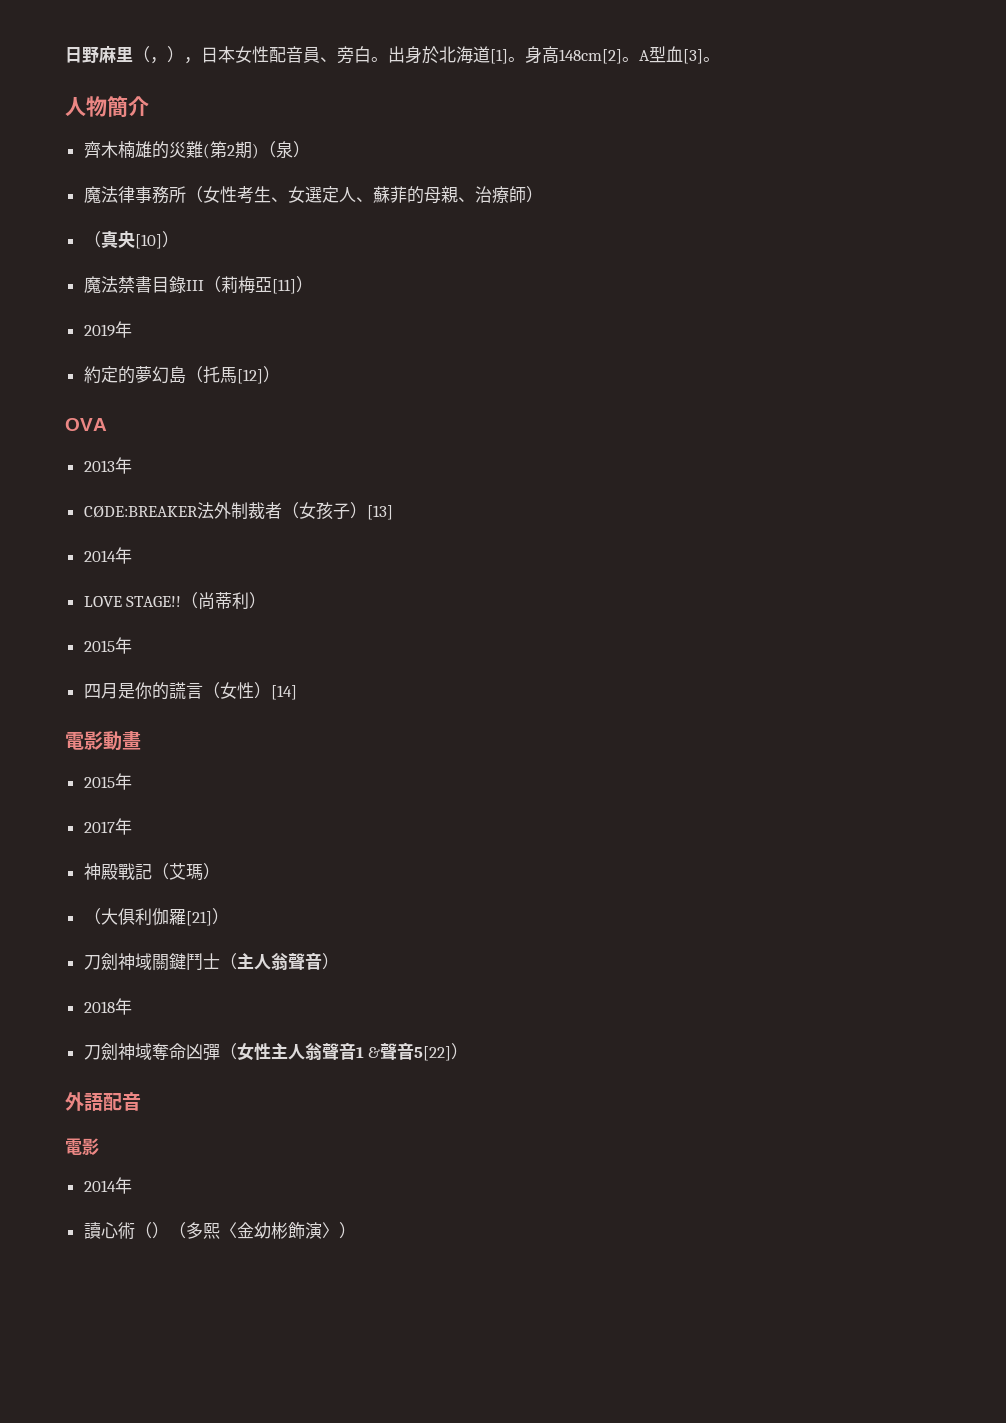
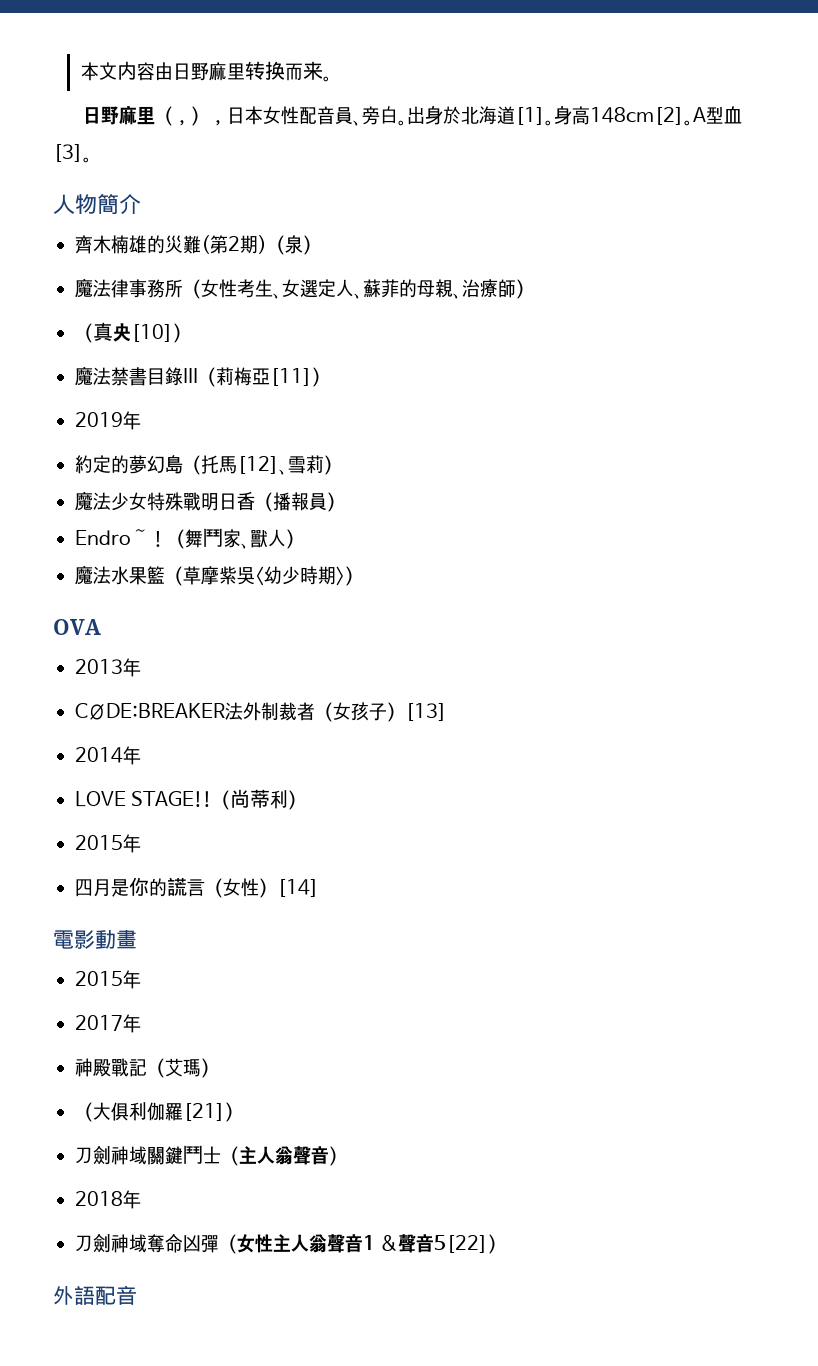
(65, 55) none -> [81,61,333,82] 本文内容由日野麻里转换而来。 //
(263, 376) none -> [279,455,342,475] [75,491,345,512] [75,528,304,549] [75,566,345,586] 、雪莉） // 魔法少女特殊戰明日香（播報員） // Endro～！（舞鬥家、獸人） // 魔法水果籃（草摩紫吳〈幼少時期〉
[65,1138,99,1156] [83,1177,132,1194] [83,1222,356,1239] // 電影 // 2014年 // 讀心術（）（多熙〈金幼彬飾演〉） -> (137, 1295) none

